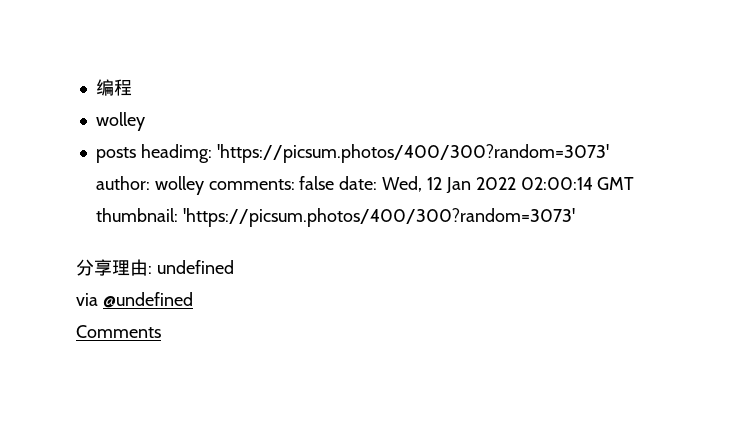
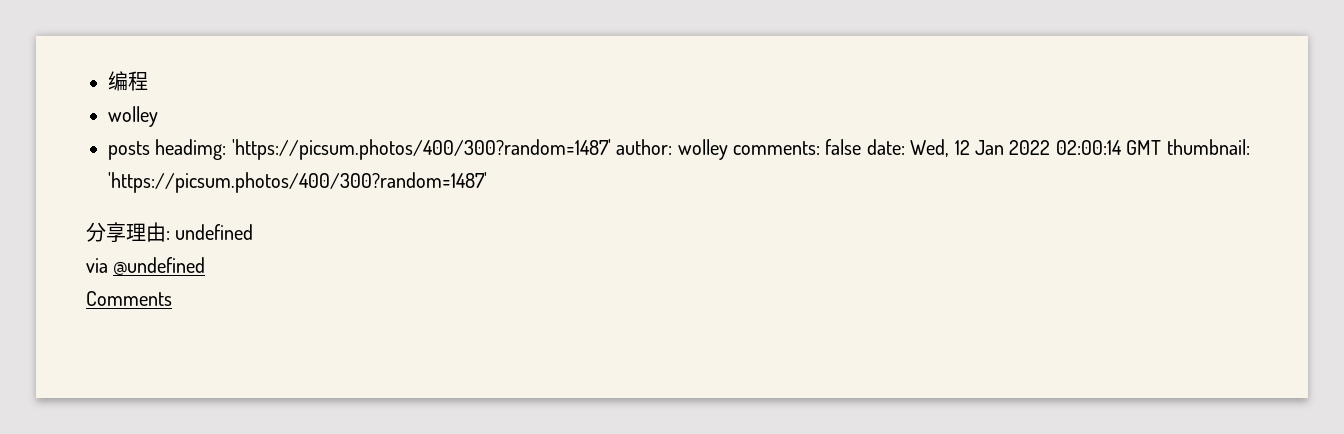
[216,144,609,163] 'https://picsum.photos/400/300?random=3073' -> [231,139,611,160] 'https://picsum.photos/400/300?random=1487'
[182,208,575,227] 'https://picsum.photos/400/300?random=3073' -> [108,172,487,193] 'https://picsum.photos/400/300?random=1487'

